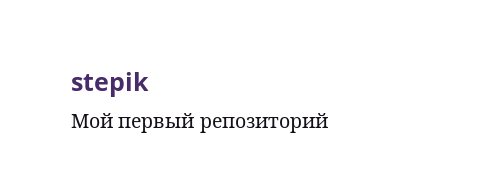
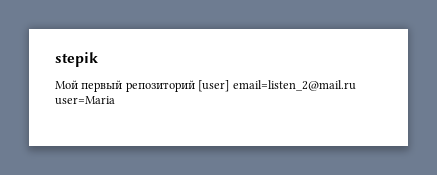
(328, 123) none -> [198,80,356,92] [55,96,115,105] [user] email=listen_2@mail.ru user=Maria

